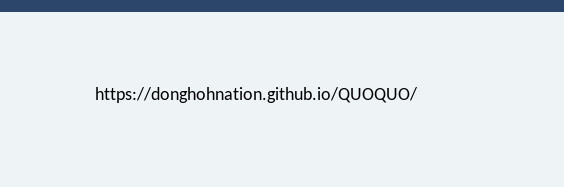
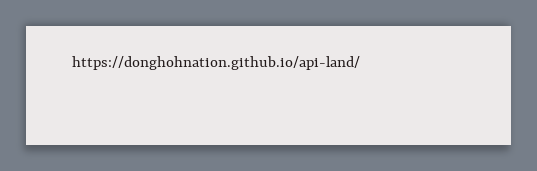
[95,87,418,103] https://donghohnation.github.io/QUOQUO/ -> [72,56,360,70] https://donghohnation.github.io/api-land/

